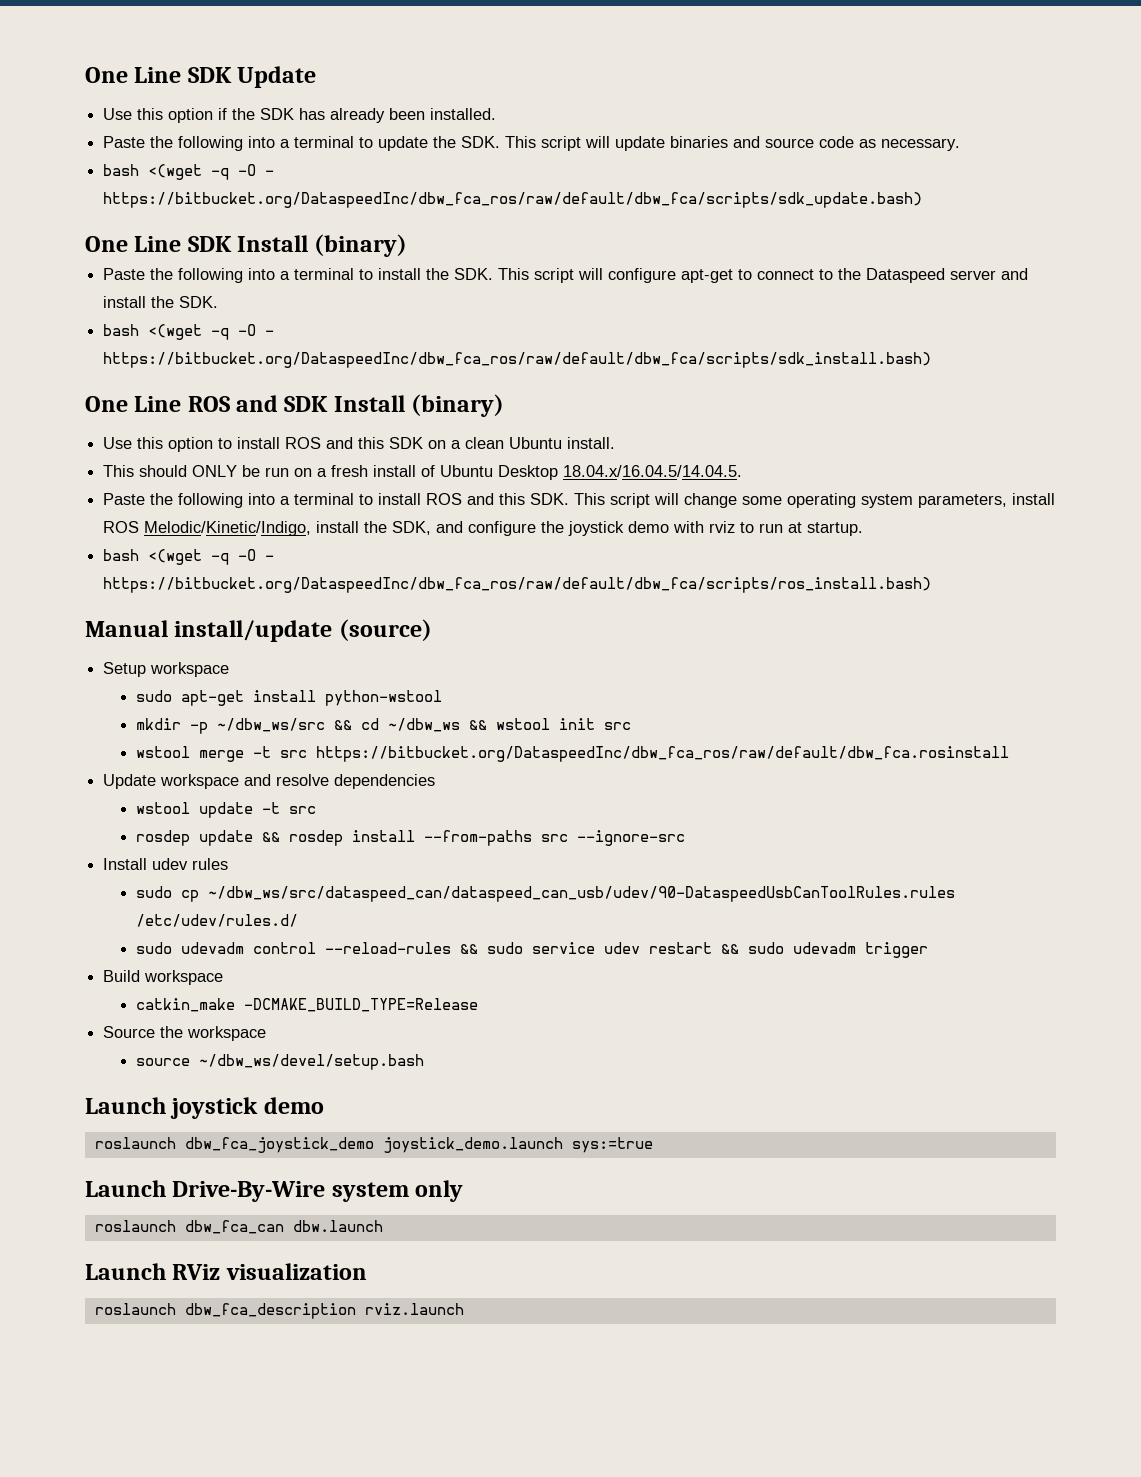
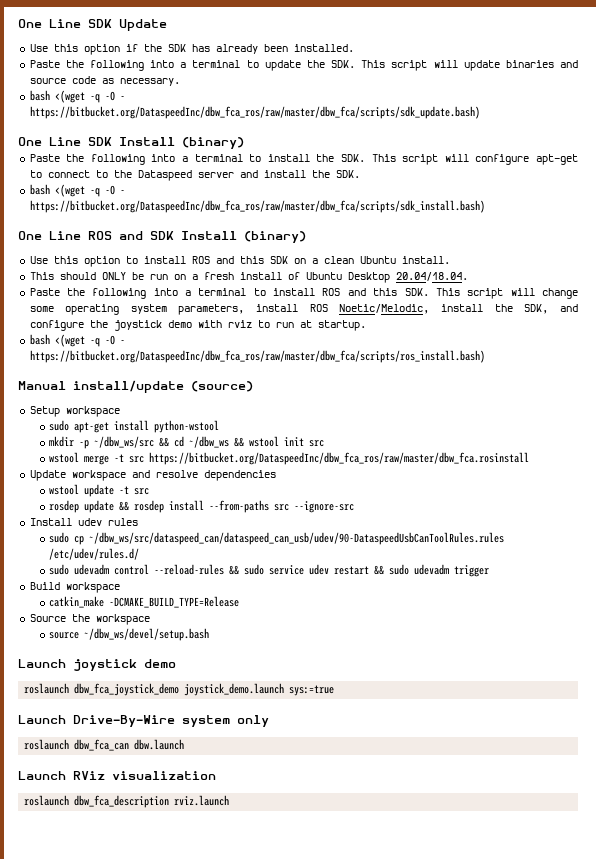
[103,192,923,208] https://bitbucket.org/DataspeedInc/dbw_fca_ros/raw/default/dbw_fca/scripts/sdk_update.bash) -> [29,106,480,119] https://bitbucket.org/DataspeedInc/dbw_fca_ros/raw/master/dbw_fca/scripts/sdk_update.bash)
[103,352,932,368] https://bitbucket.org/DataspeedInc/dbw_fca_ros/raw/default/dbw_fca/scripts/sdk_install.bash) -> [29,200,485,213] https://bitbucket.org/DataspeedInc/dbw_fca_ros/raw/master/dbw_fca/scripts/sdk_install.bash)
[563,465,743,477] 18.04.x/16.04.5/14.04.5. -> [395,272,468,281] 20.04/18.04.
[144,521,312,536] Melodic/Kinetic/Indigo, -> [339,304,430,314] Noetic/Melodic,
[103,577,932,593] https://bitbucket.org/DataspeedInc/dbw_fca_ros/raw/default/dbw_fca/scripts/ros_install.bash) -> [29,350,485,363] https://bitbucket.org/DataspeedInc/dbw_fca_ros/raw/master/dbw_fca/scripts/ros_install.bash)
[315,746,1009,762] https://bitbucket.org/DataspeedInc/dbw_fca_ros/raw/default/dbw_fca.rosinstall -> [149,452,530,465] https://bitbucket.org/DataspeedInc/dbw_fca_ros/raw/master/dbw_fca.rosinstall

